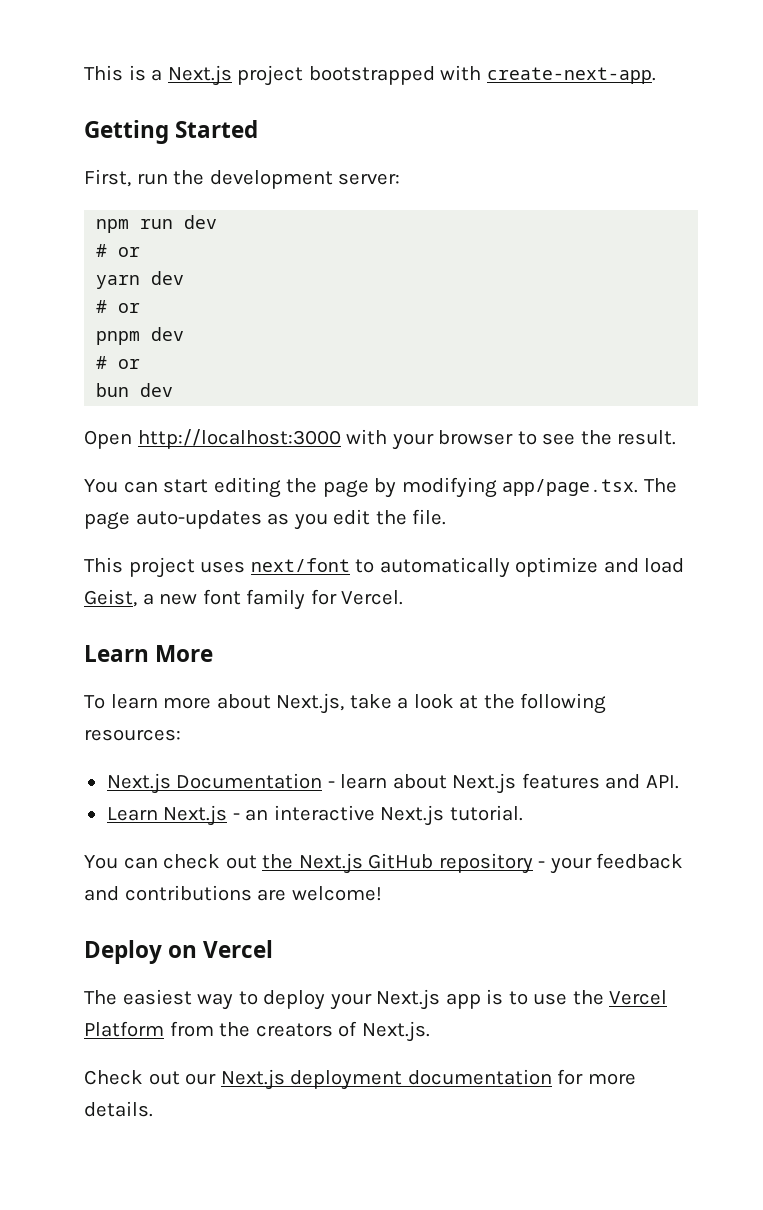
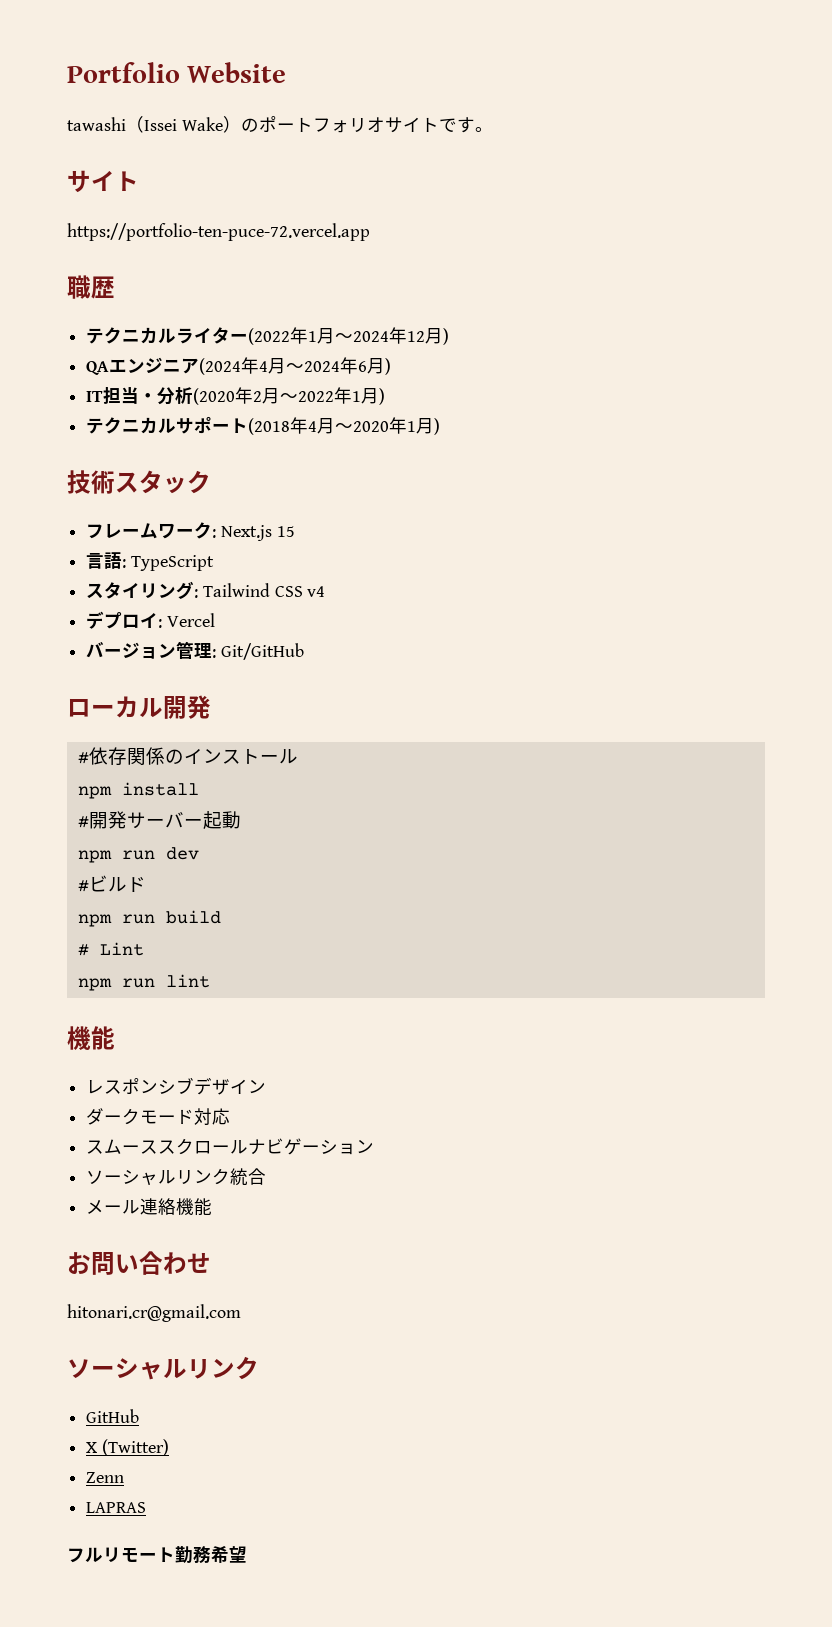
[84,65,656,86] [84,120,259,144] [84,169,401,189] [96,215,218,233] [96,244,141,257] [96,271,185,289] [96,300,141,313] [96,327,185,345] [96,356,141,369] [96,383,174,397] [84,429,677,450] [84,477,677,498] [84,509,447,530] [84,557,685,578] [84,589,404,610] [84,645,214,662] [84,693,607,714] [84,729,181,741] [106,773,679,794] [106,805,523,826] [84,853,684,874] [84,885,382,901] [84,940,274,964] [84,989,668,1010] [84,1021,430,1042] [84,1069,636,1090] [84,1101,153,1117] This is a Next.js project bootstrapped with create-next-app. // Getting Started // First, run the development server: // npm run dev // # or // yarn dev // # or // pnpm dev // # or // bun dev // Open http://localhost:3000 with your browser to see the result. // You can start editing the page by modifying app/page.tsx. The page auto-updates as you edit the file. // This project uses next/font to automatically optimize and load Geist, a new font family for Vercel. // Learn More // To learn more about Next.js, take a look at the following resources: // Next.js Documentation - learn about Next.js features and API. // Learn Next.js - an interactive Next.js tutorial. // You can check out the Next.js GitHub repository - your feedback and contributions are welcome! // Deploy on Vercel // The easiest way to deploy your Next.js app is to use the Vercel Platform from the creators of Next.js. // Check out our Next.js deployment documentation for more details. -> [67,62,287,83] [67,116,493,133] [67,170,139,193] [67,223,370,241] [67,275,115,299] [86,327,450,345] [86,357,392,375] [86,386,386,405] [86,416,441,435] [67,470,211,494] [86,522,295,541] [86,552,214,571] [86,581,326,599] [86,611,215,629] [86,641,304,660] [67,695,211,719] [77,747,298,765] [77,782,199,799] [77,811,241,829] [77,847,199,863] [77,875,146,892] [77,910,221,927] [77,942,144,956] [77,974,210,991] [67,1026,115,1050] [86,1077,267,1095] [86,1108,231,1125] [86,1138,375,1155] [86,1168,267,1186] [86,1198,213,1216] [67,1251,211,1275] [67,1304,241,1322] [67,1356,259,1380] [86,1409,140,1423] [86,1439,169,1456] [86,1472,125,1483] [86,1502,147,1513] [67,1545,247,1564] Portfolio Website // tawashi（Issei Wake）のポートフォリオサイトです。 // サイト // https://portfolio-ten-puce-72.vercel.app // 職歴 // テクニカルライター(2022年1月～2024年12月) // QAエンジニア(2024年4月～2024年6月) // IT担当・分析(2020年2月～2022年1月) // テクニカルサポート(2018年4月～2020年1月) // 技術スタック // フレームワーク: Next.js 15 // 言語: TypeScript // スタイリング: Tailwind CSS v4 // デプロイ: Vercel // バージョン管理: Git/GitHub // ローカル開発 // #依存関係のインストール // npm install // #開発サーバー起動 // npm run dev // #ビルド // npm run build // # Lint // npm run lint // 機能 // レスポンシブデザイン // ダークモード対応 // スムーススクロールナビゲーション // ソーシャルリンク統合 // メール連絡機能 // お問い合わせ // hitonari.cr@gmail.com // ソーシャルリンク // GitHub // X (Twitter) // Zenn // LAPRAS // フルリモート勤務希望

